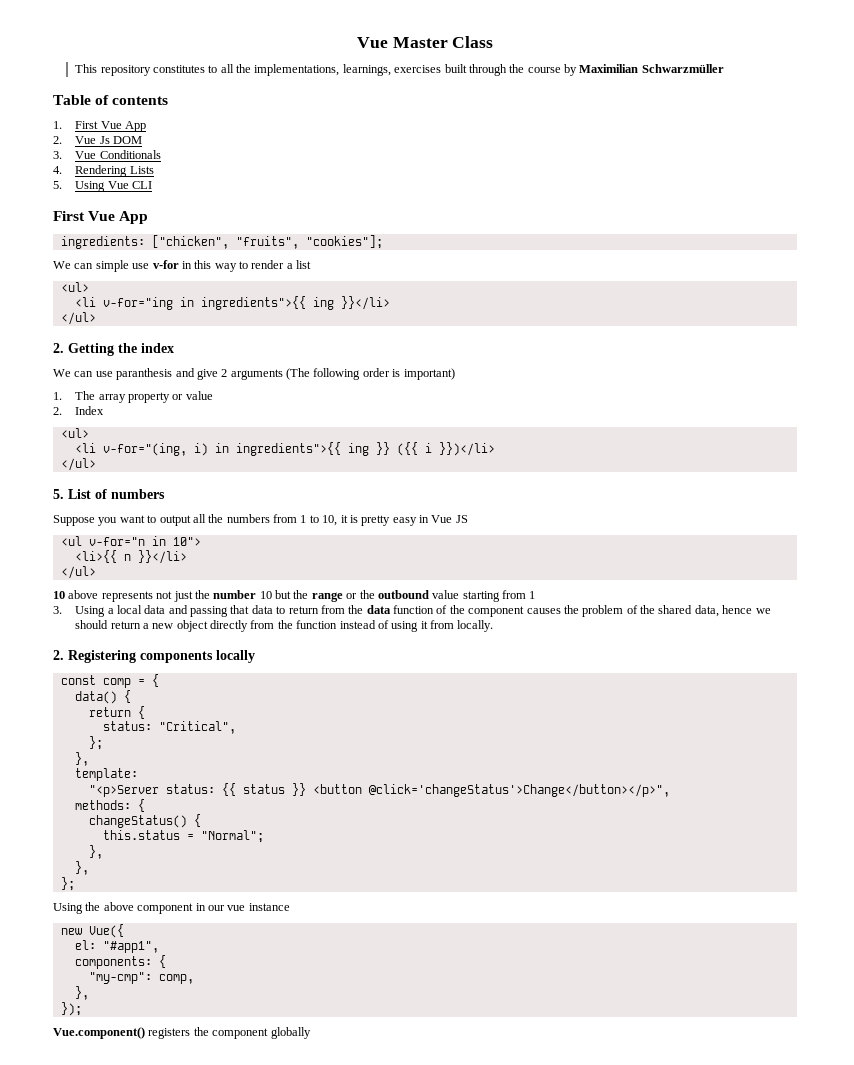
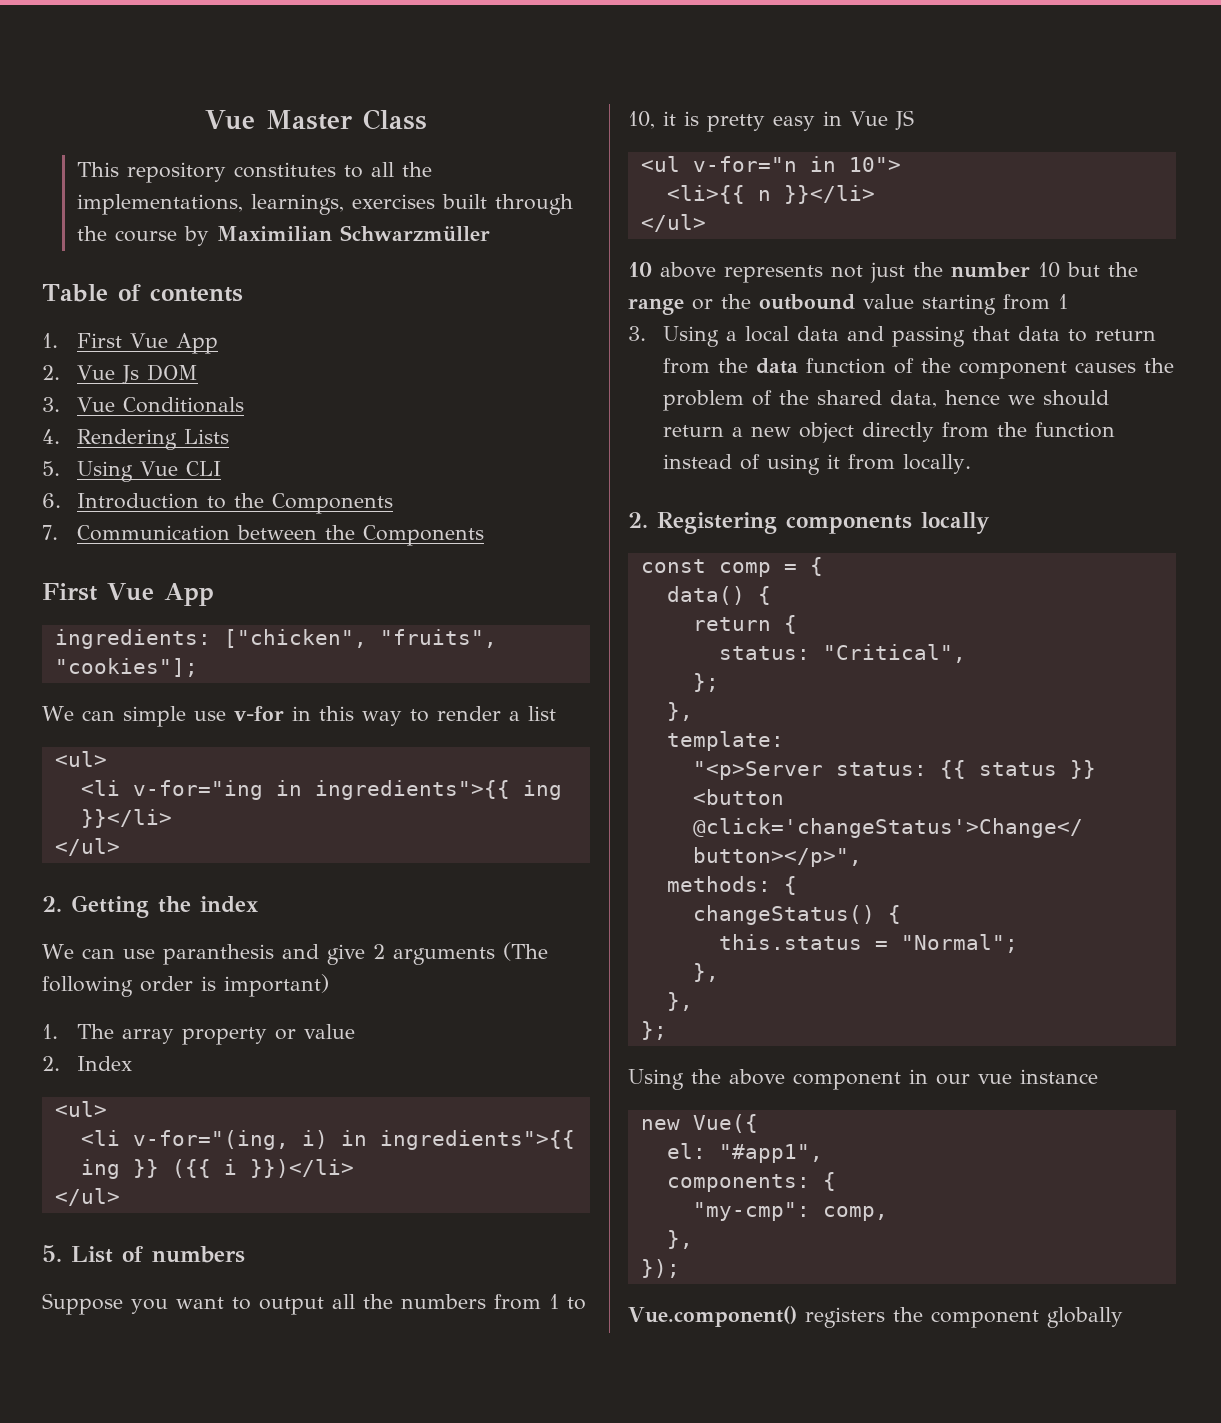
(152, 185) none -> [42,493,393,514] [42,525,484,546] // 6. Introduction to the Components // 7. Communication between the Components

